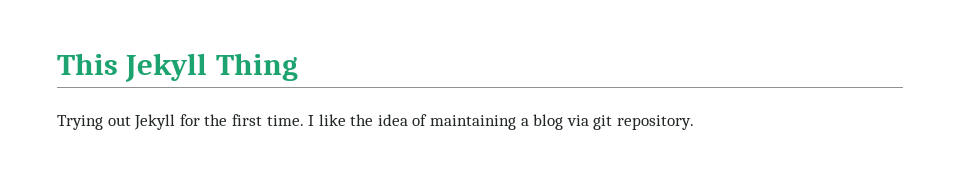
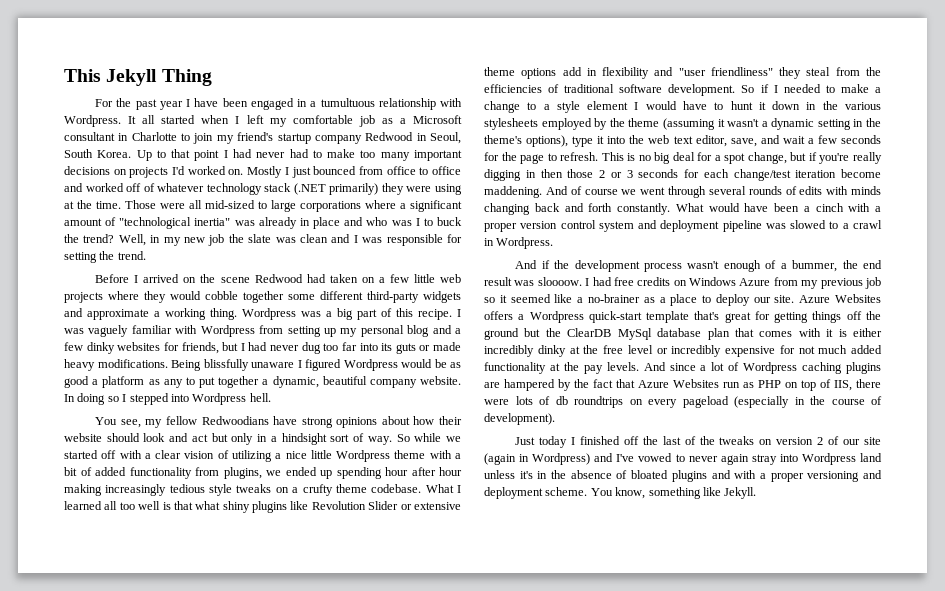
[57,114,695,130] Trying out Jekyll for the first time. I like the idea of maintaining a blog via git repository. -> [95,98,462,110] [64,115,462,127] [64,132,462,144] [64,149,462,161] [64,166,461,178] [64,183,462,195] [64,200,462,212] [64,217,462,229] [64,234,462,246] [64,251,146,263] [95,274,462,283] [64,291,461,303] [64,308,461,320] [64,325,462,337] [64,342,461,354] [64,359,461,371] [64,376,462,388] [64,393,271,405] [95,416,463,428] [64,433,461,445] [64,450,461,462] [64,467,462,479] [64,484,462,496] [64,501,461,513] [484,67,881,79] [484,84,881,96] [484,101,881,113] [484,118,881,130] [484,135,881,147] [484,152,882,164] [484,169,881,181] [484,186,881,198] [484,203,881,215] [484,220,882,232] [484,237,554,249] [515,260,883,272] [484,277,881,289] [484,294,881,306] [484,311,881,323] [484,328,882,340] [484,345,882,357] [484,362,881,374] [484,379,881,391] [484,396,882,408] [484,413,555,425] [515,436,881,448] [484,453,882,465] [484,470,882,482] [484,487,757,499] For the past year I have been engaged in a tumultuous relationship with Wordpress. It all started when I left my comfortable job as a Microsoft consultant in Charlotte to join my friend's startup company Redwood in Seoul, South Korea. Up to that point I had never had to make too many important decisions on projects I'd worked on. Mostly I just bounced from office to office and worked off of whatever technology stack (.NET primarily) they were using at the time. Those were all mid-sized to large corporations where a significant amount of "technological inertia" was already in place and who was I to buck the trend? Well, in my new job the slate was clean and I was responsible for setting the trend. // Before I arrived on the scene Redwood had taken on a few little web projects where they would cobble together some different third-party widgets and approximate a working thing. Wordpress was a big part of this recipe. I was vaguely familiar with Wordpress from setting up my personal blog and a few dinky websites for friends, but I had never dug too far into its guts or made heavy modifications. Being blissfully unaware I figured Wordpress would be as good a platform as any to put together a dynamic, beautiful company website. In doing so I stepped into Wordpress hell. // You see, my fellow Redwoodians have strong opinions about how their website should look and act but only in a hindsight sort of way. So while we started off with a clear vision of utilizing a nice little Wordpress theme with a bit of added functionality from plugins, we ended up spending hour after hour making increasingly tedious style tweaks on a crufty theme codebase. What I learned all too well is that what shiny plugins like Revolution Slider or extensive theme options add in flexibility and "user friendliness" they steal from the efficiencies of traditional software development. So if I needed to make a change to a style element I would have to hunt it down in the various stylesheets employed by the theme (assuming it wasn't a dynamic setting in the theme's options), type it into the web text editor, save, and wait a few seconds for the page to refresh. This is no big deal for a spot change, but if you're really digging in then those 2 or 3 seconds for each change/test iteration become maddening. And of course we went through several rounds of edits with minds changing back and forth constantly. What would have been a cinch with a proper version control system and deployment pipeline was slowed to a crawl in Wordpress. // And if the development process wasn't enough of a bummer, the end result was sloooow. I had free credits on Windows Azure from my previous job so it seemed like a no-brainer as a place to deploy our site. Azure Websites offers a Wordpress quick-start template that's great for getting things off the ground but the ClearDB MySql database plan that comes with it is either incredibly dinky at the free level or incredibly expensive for not much added functionality at the pay levels. And since a lot of Wordpress caching plugins are hampered by the fact that Azure Websites run as PHP on top of IIS, there were lots of db roundtrips on every pageload (especially in the course of development). // Just today I finished off the last of the tweaks on version 2 of our site (again in Wordpress) and I've vowed to never again stray into Wordpress land unless it's in the absence of bloated plugins and with a proper versioning and deployment scheme. You know, something like Jekyll.

